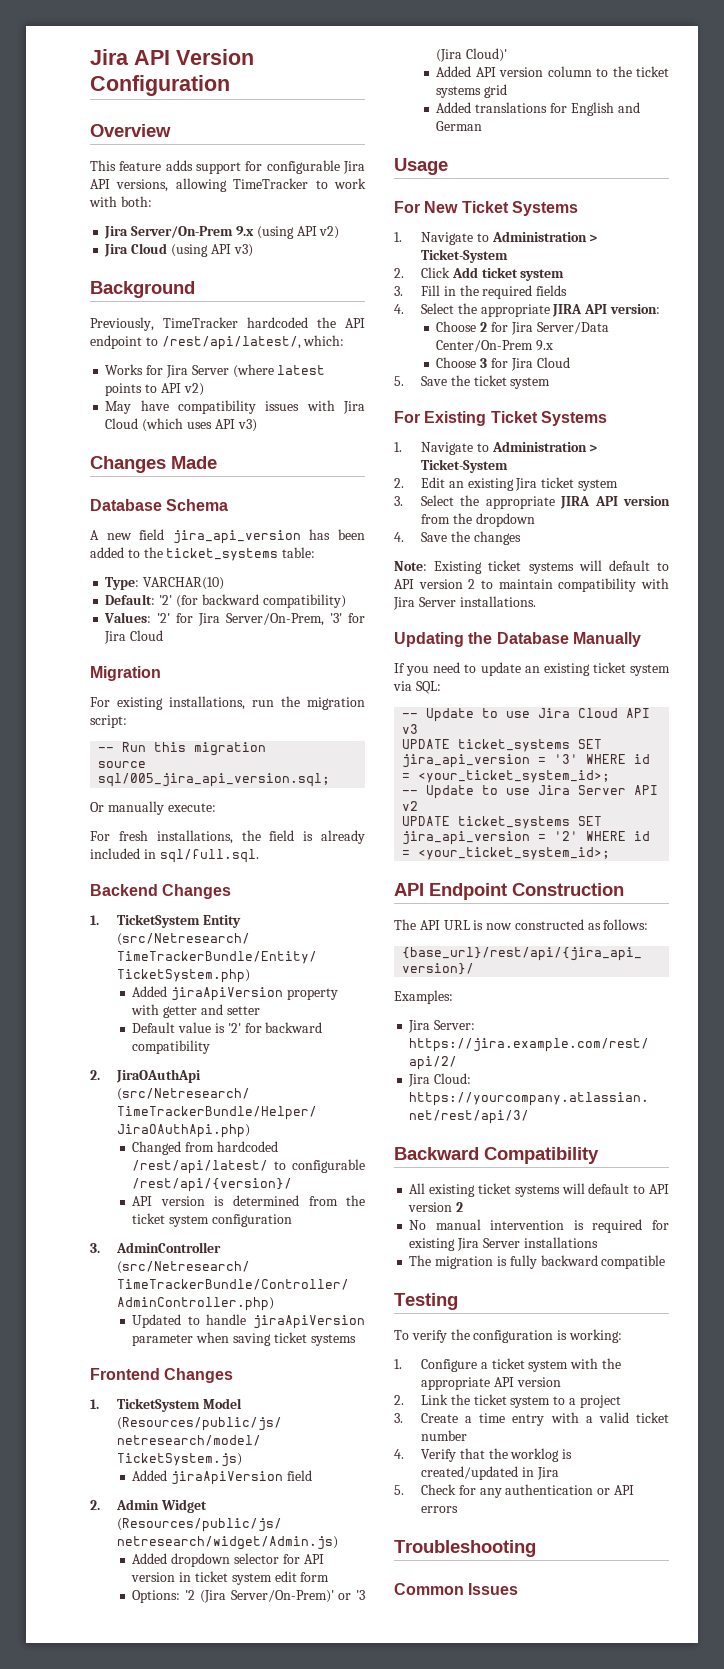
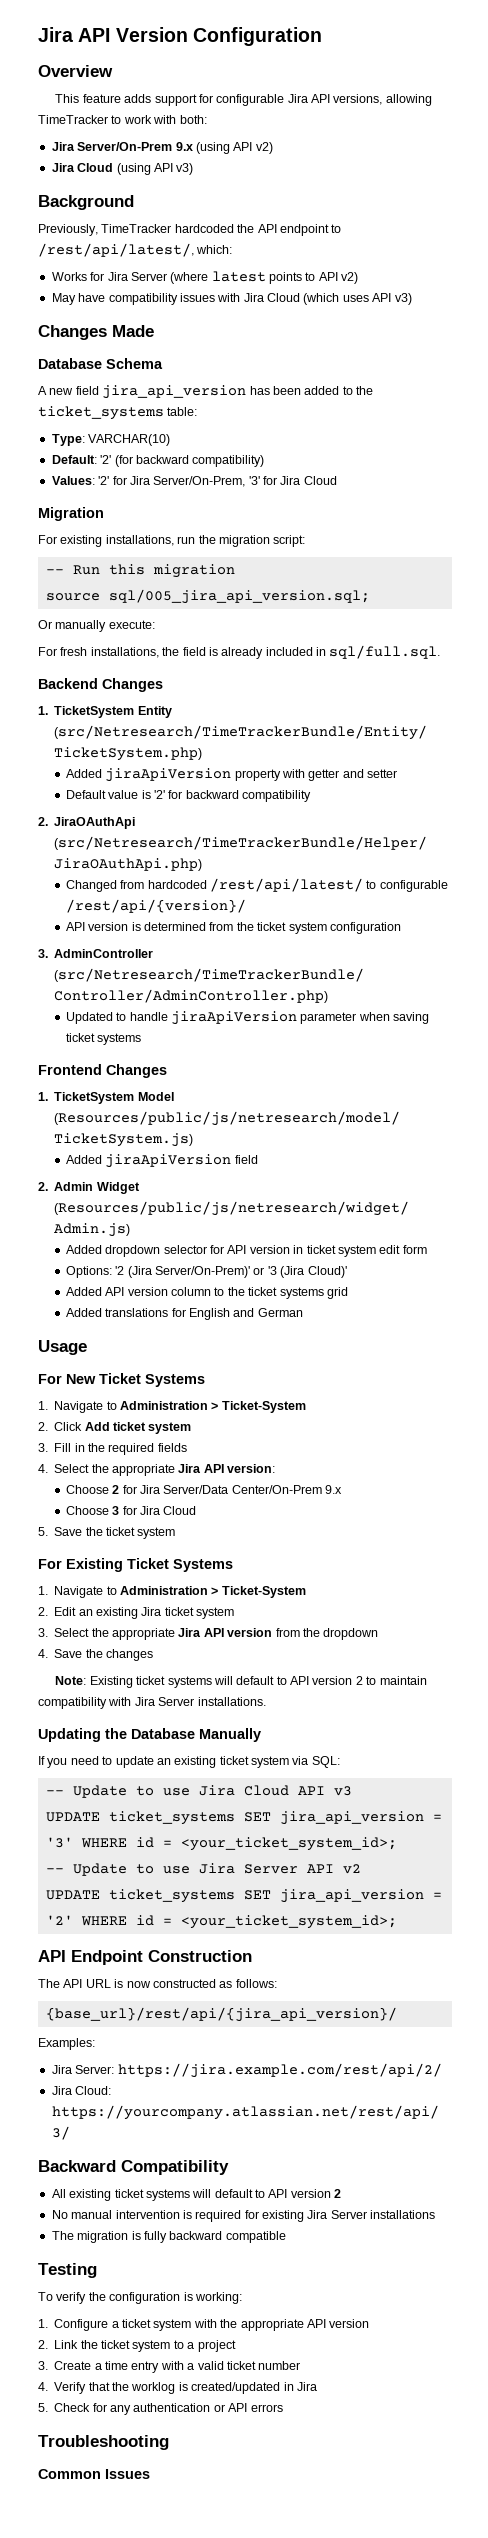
[552,304,583,317] JIRA -> [178,1464,202,1473] Jira
[560,496,591,509] JIRA -> [178,1628,202,1637] Jira

